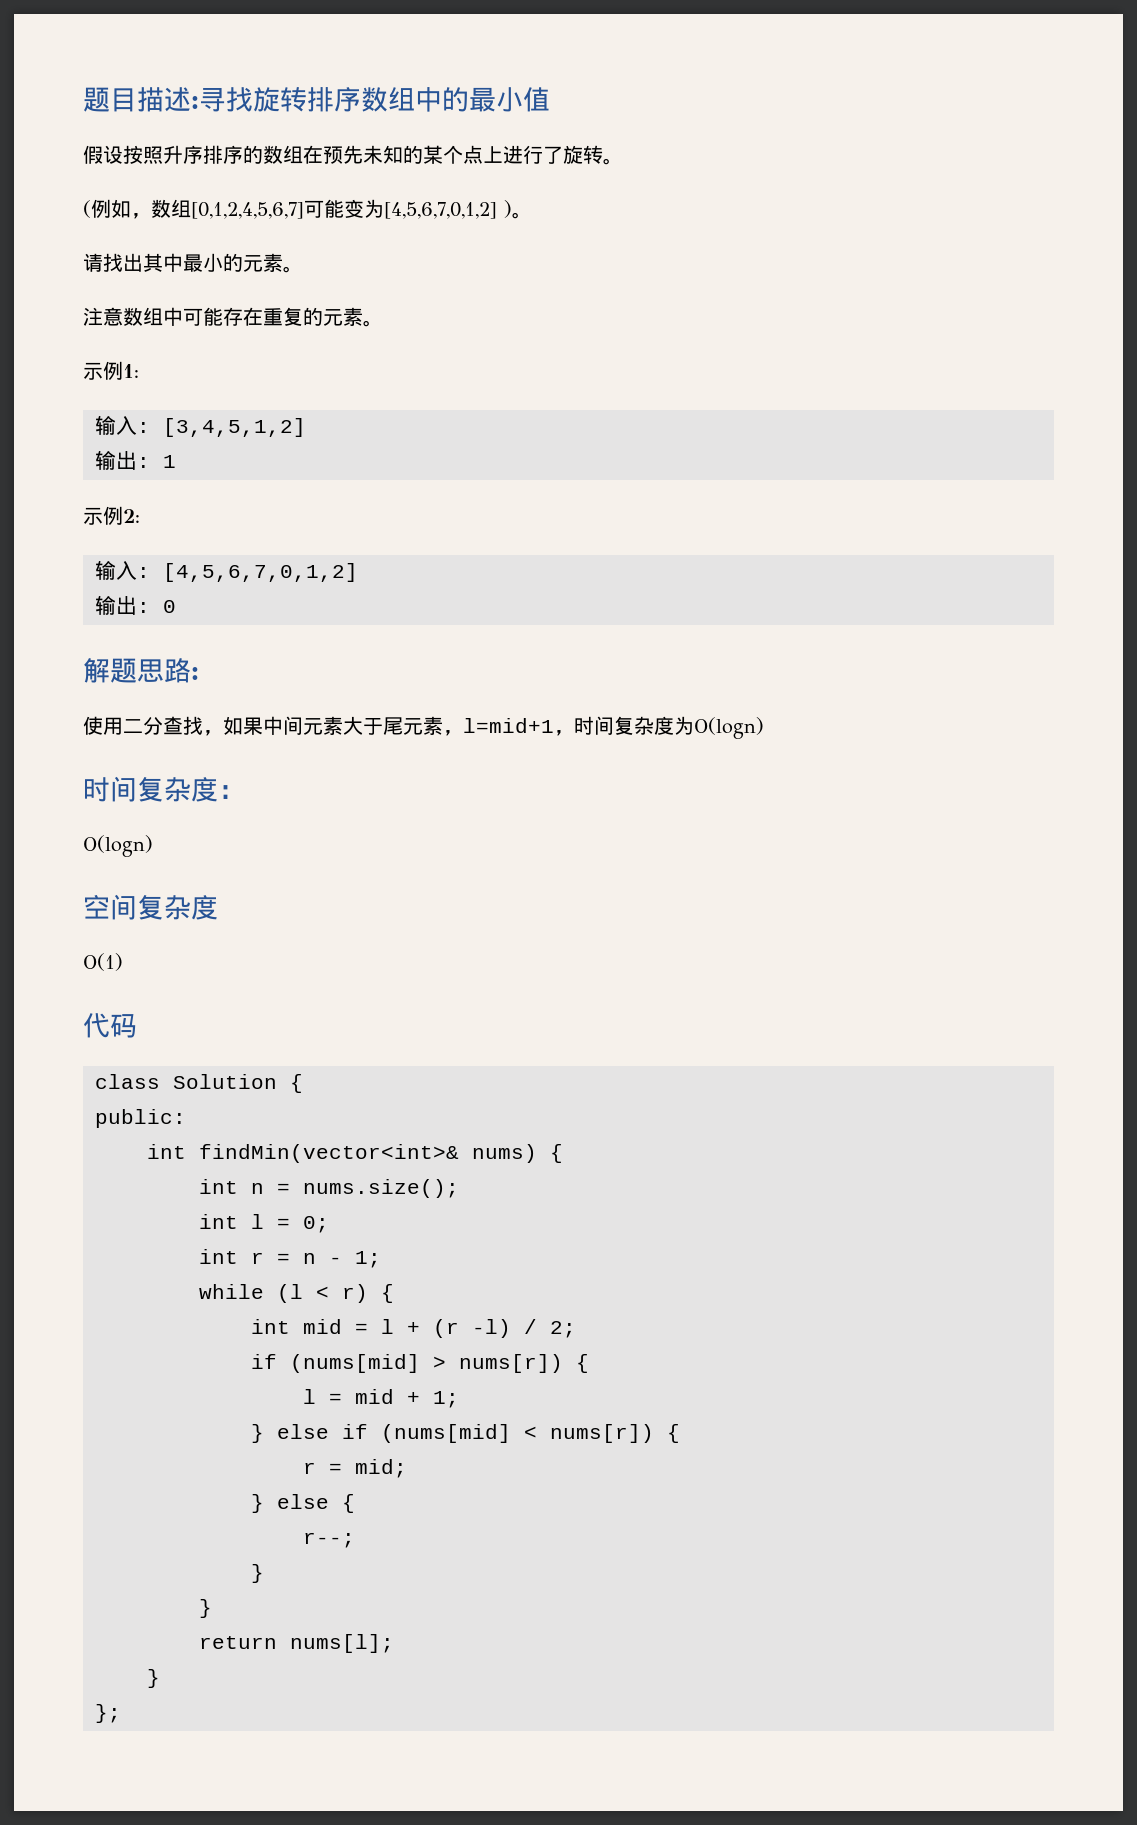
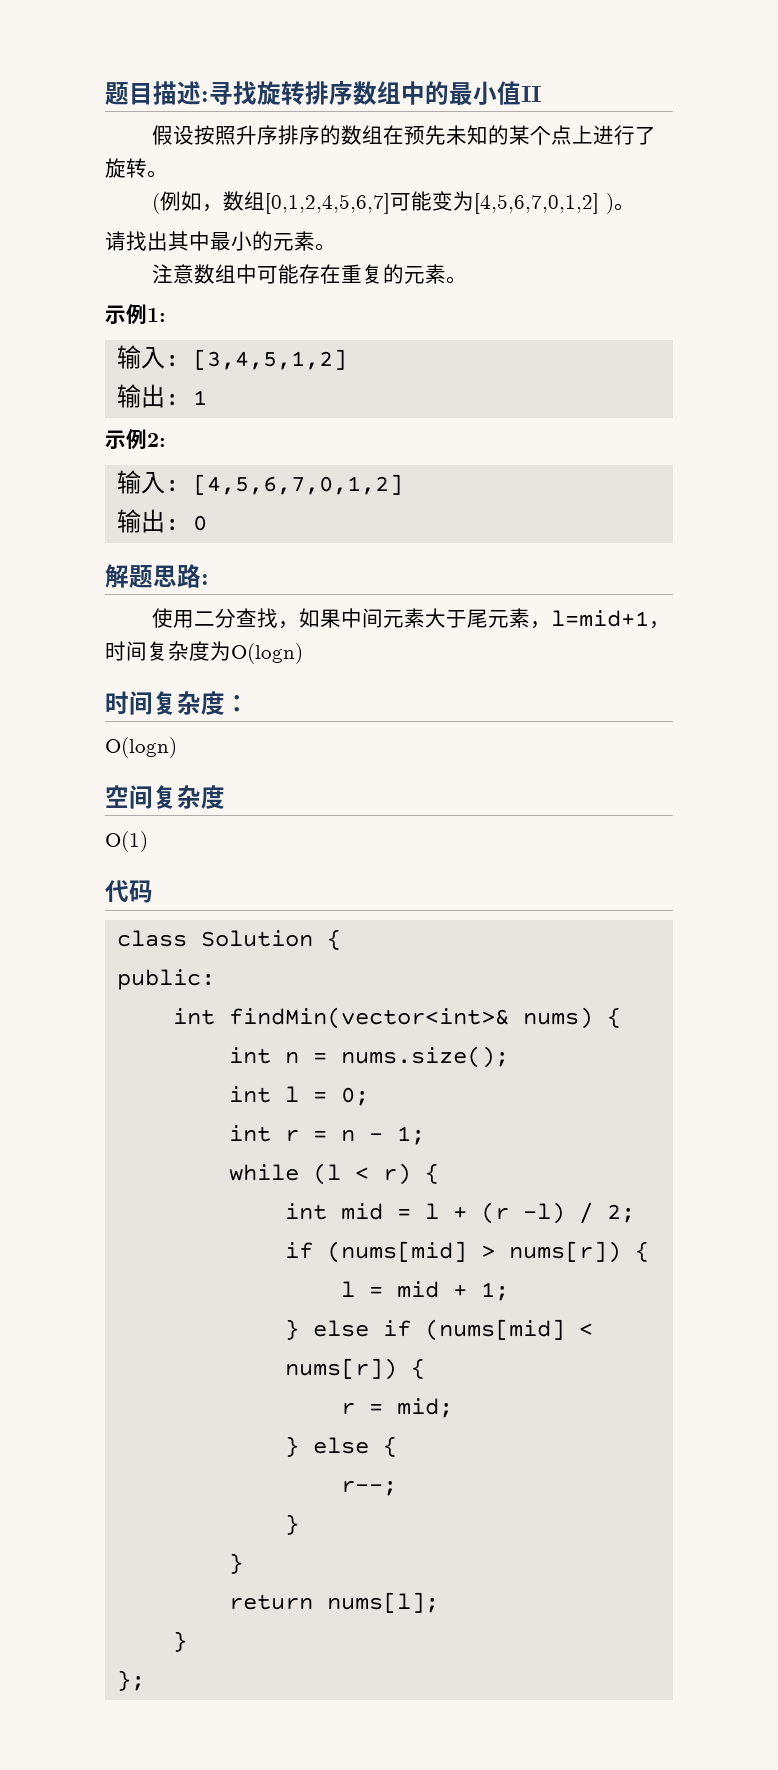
(550, 99) none -> [521,86,541,102] II

